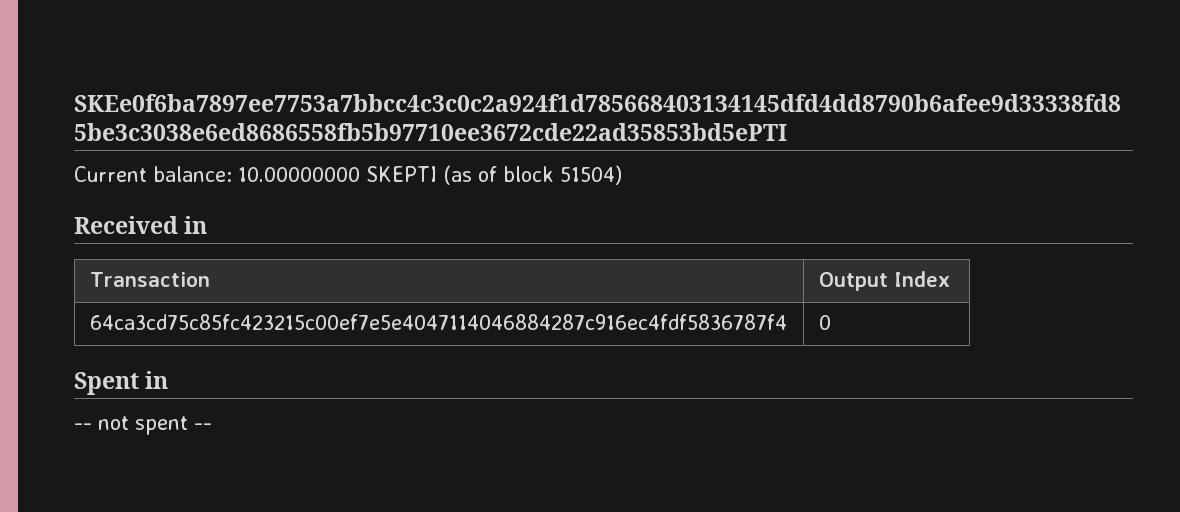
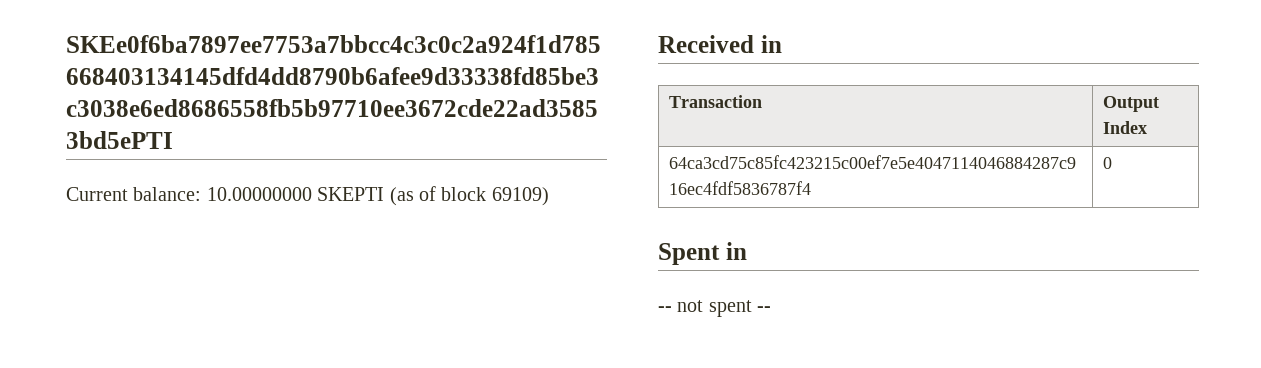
[560,165,622,185] 51504) -> [491,187,549,206] 69109)

